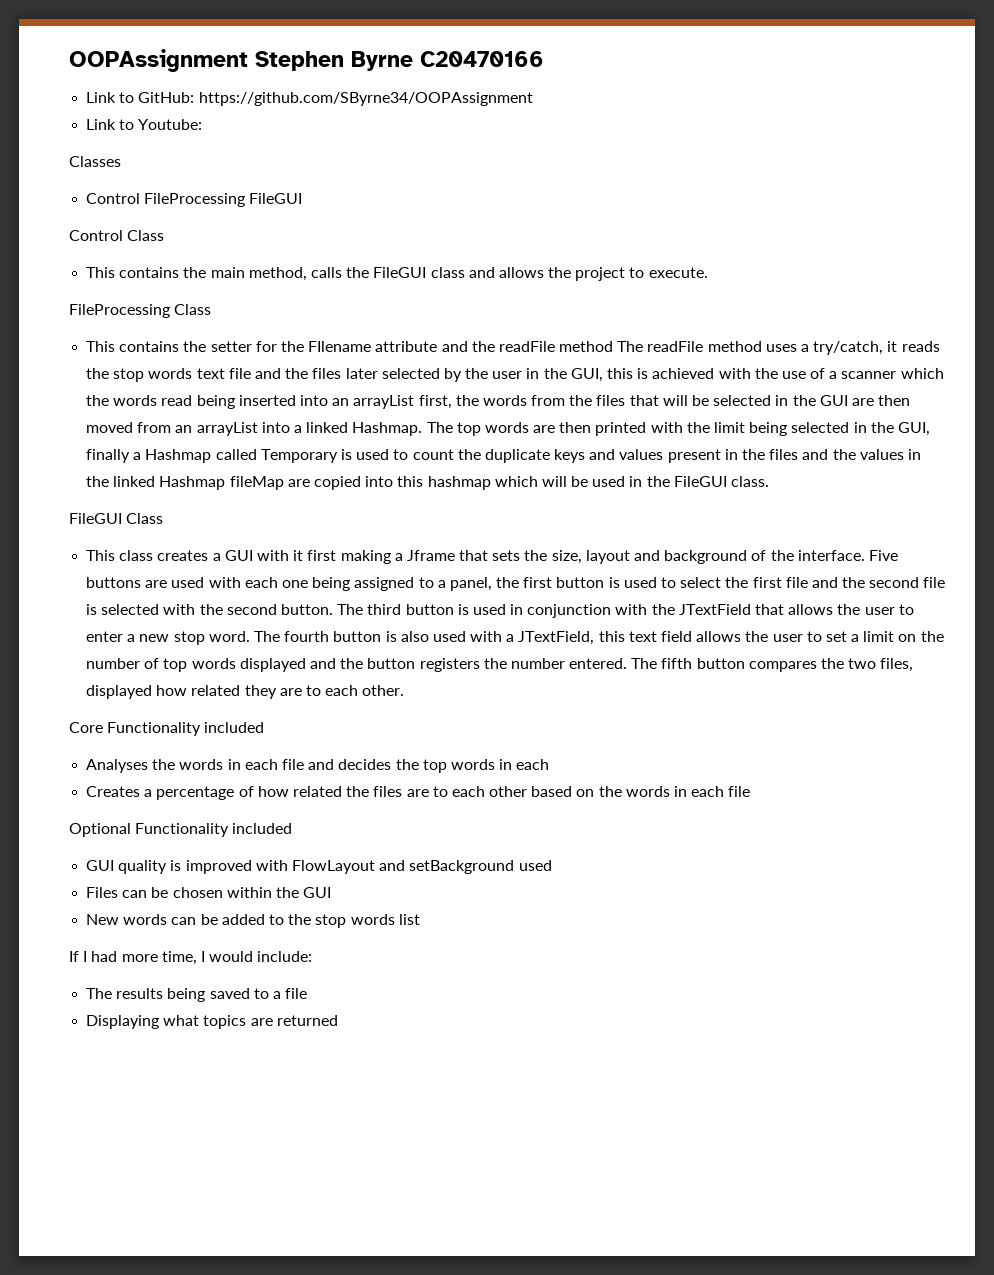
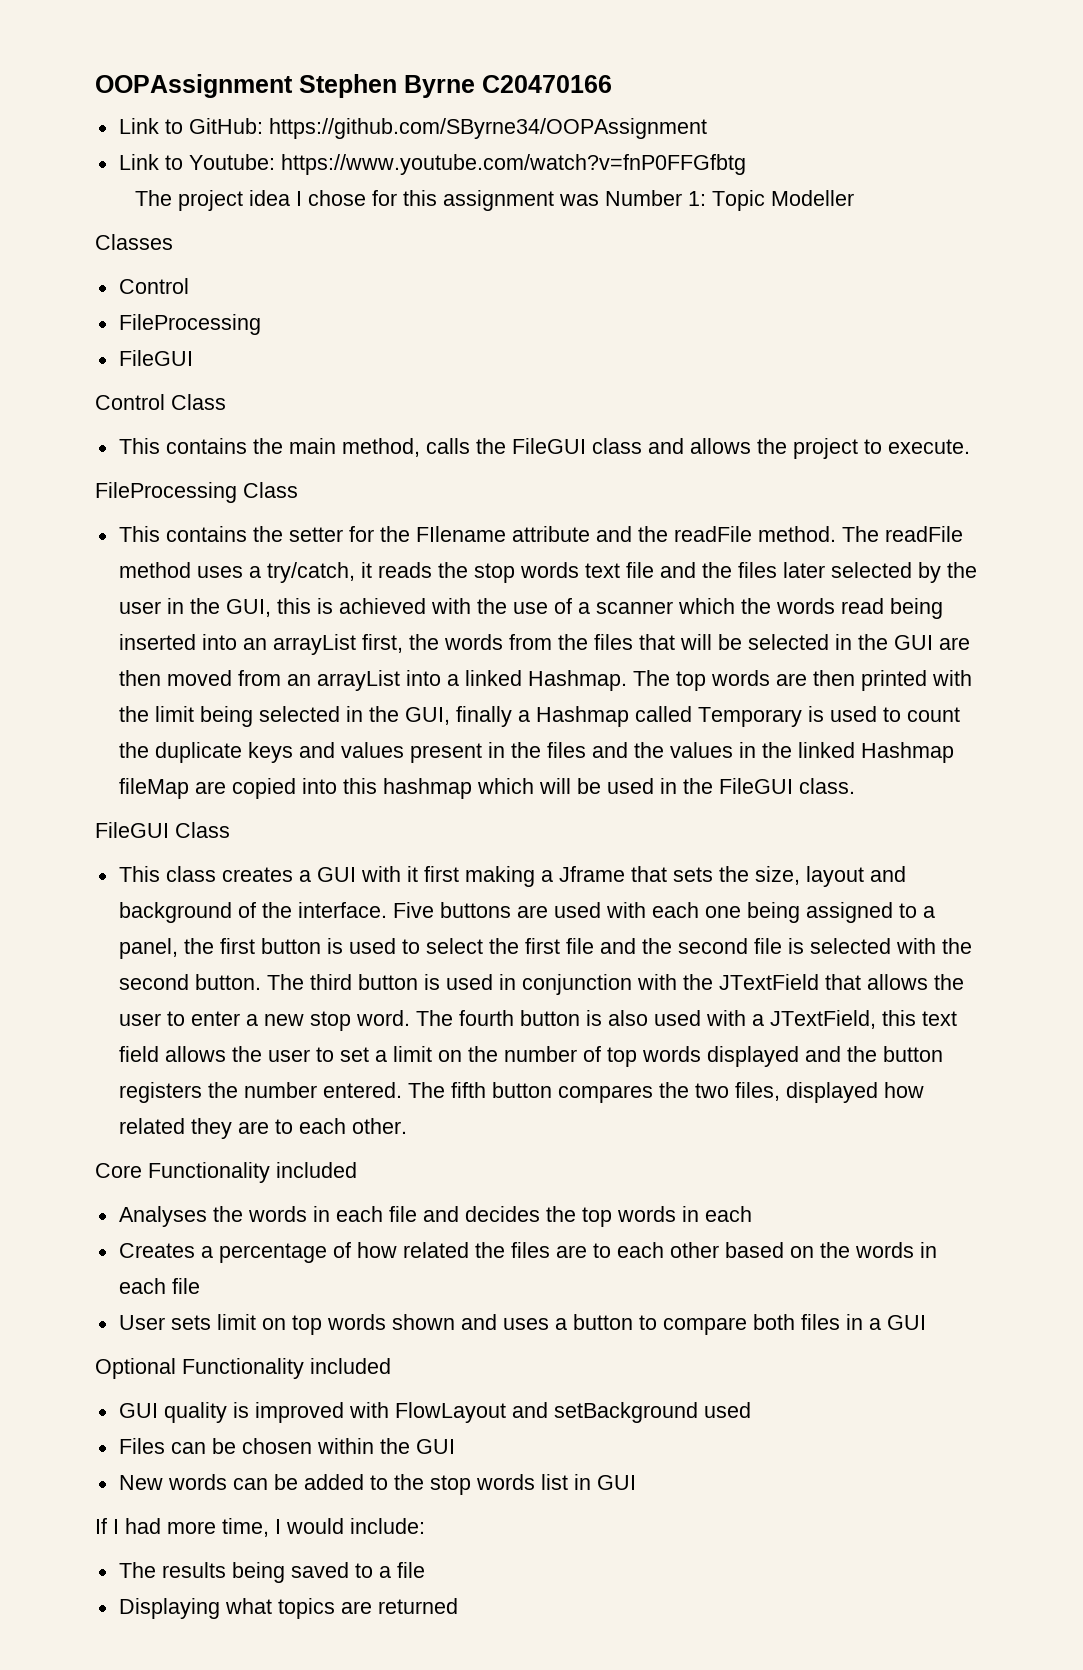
(203, 124) none -> [280,154,746,175] [135,190,855,211] https://www.youtube.com/watch?v=fnP0FFGfbtg // The project idea I chose for this assignment was Number 1: Topic Modeller
[144,193,246,207] FileProcessing -> [118,314,261,335] // FileProcessing //
[559,341,614,352] method -> [757,526,836,542] method.
(751, 791) none -> [118,1314,926,1335] // User sets limit on top words shown and uses a button to compare both files in a GUI
(420, 919) none -> [573,1474,636,1490] in GUI

